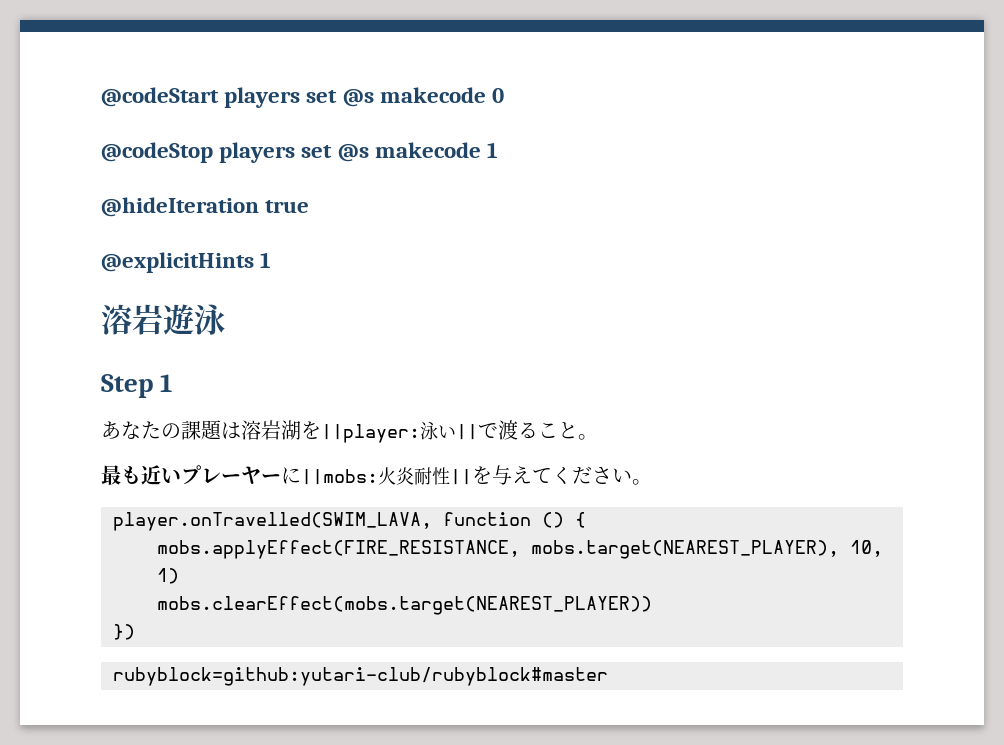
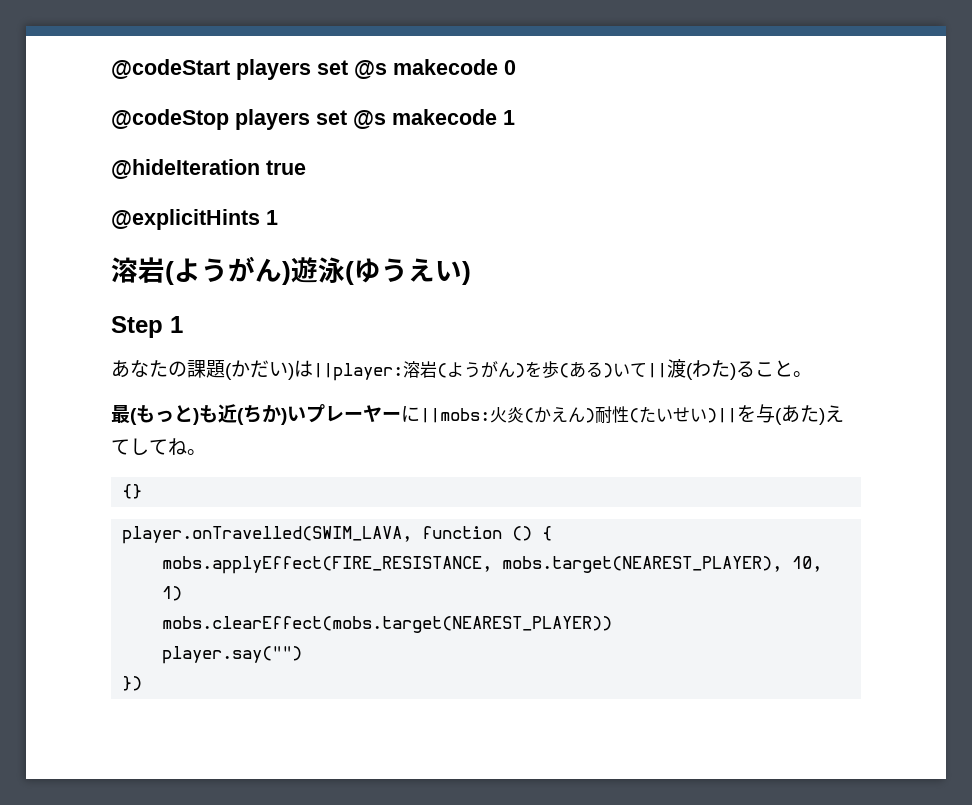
[163,303,225,335] 遊泳 -> [165,256,471,285] (ようがん)遊泳(ゆうえい)
[221,420,598,443] [101,465,161,485] は溶岩湖を||player:泳い||で渡ること。 // 最も近 -> [225,359,812,381] [111,404,287,425] (かだい)は||player:溶岩(ようがん)を歩(ある)いて||渡(わた)ること。 // 最(もっと)も近(ちか)
[414,465,652,485] 耐性||を与えてください。 -> [524,404,844,425] [111,438,206,455] [122,484,143,499] (かえん)耐性(たいせい)||を与(あた)えてしてね。 // {}
(652, 605) none -> [162,646,303,664] // player.say("")
[113,667,608,686] // rubyblock=github:yutari-club/rubyblock#master -> (143, 683) none

